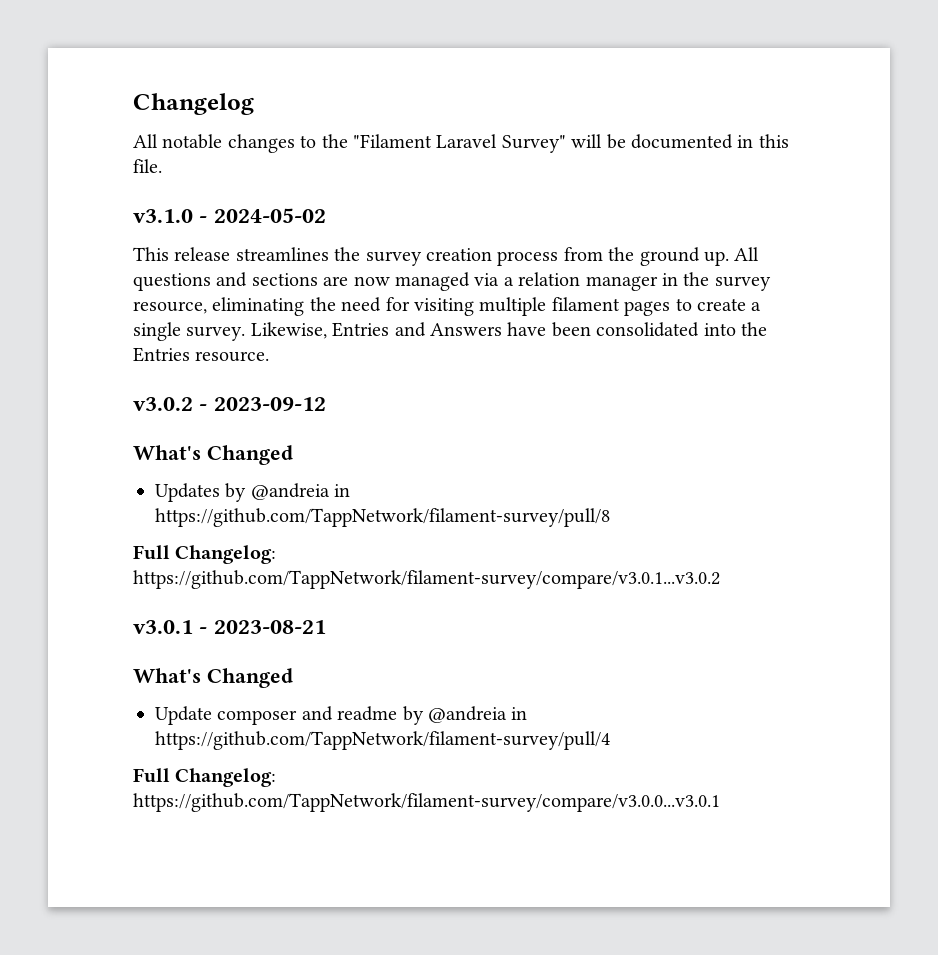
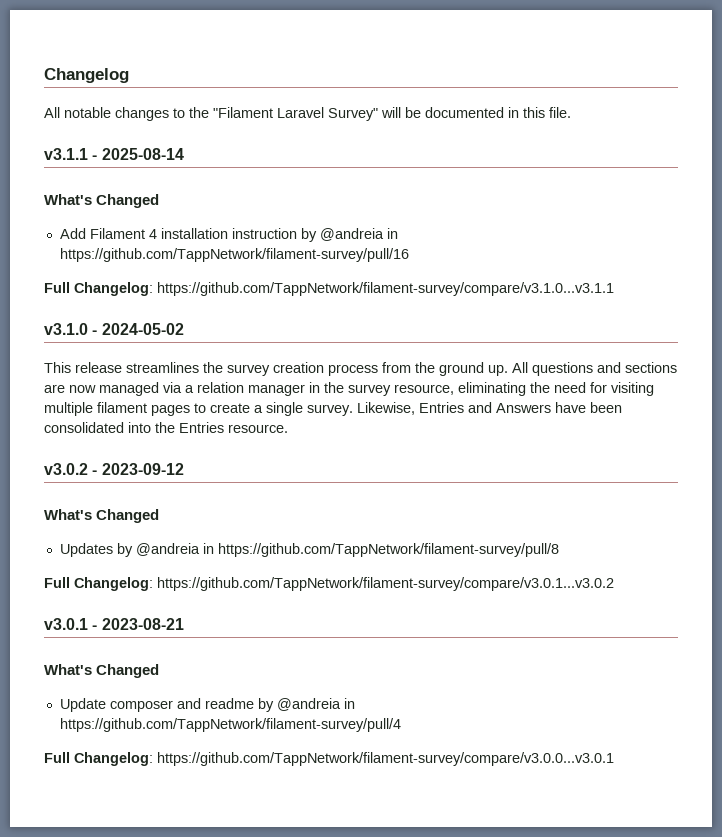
(162, 166) none -> [44,148,184,160] [44,194,160,208] [59,228,398,242] [59,248,409,262] [44,282,614,296] // v3.1.1 - 2025-08-14 // What's Changed // Add Filament 4 installation instruction by @andreia in https://github.com/TappNetwork/filament-survey/pull/16 // Full Changelog: https://github.com/TappNetwork/filament-survey/compare/v3.1.0...v3.1.1

